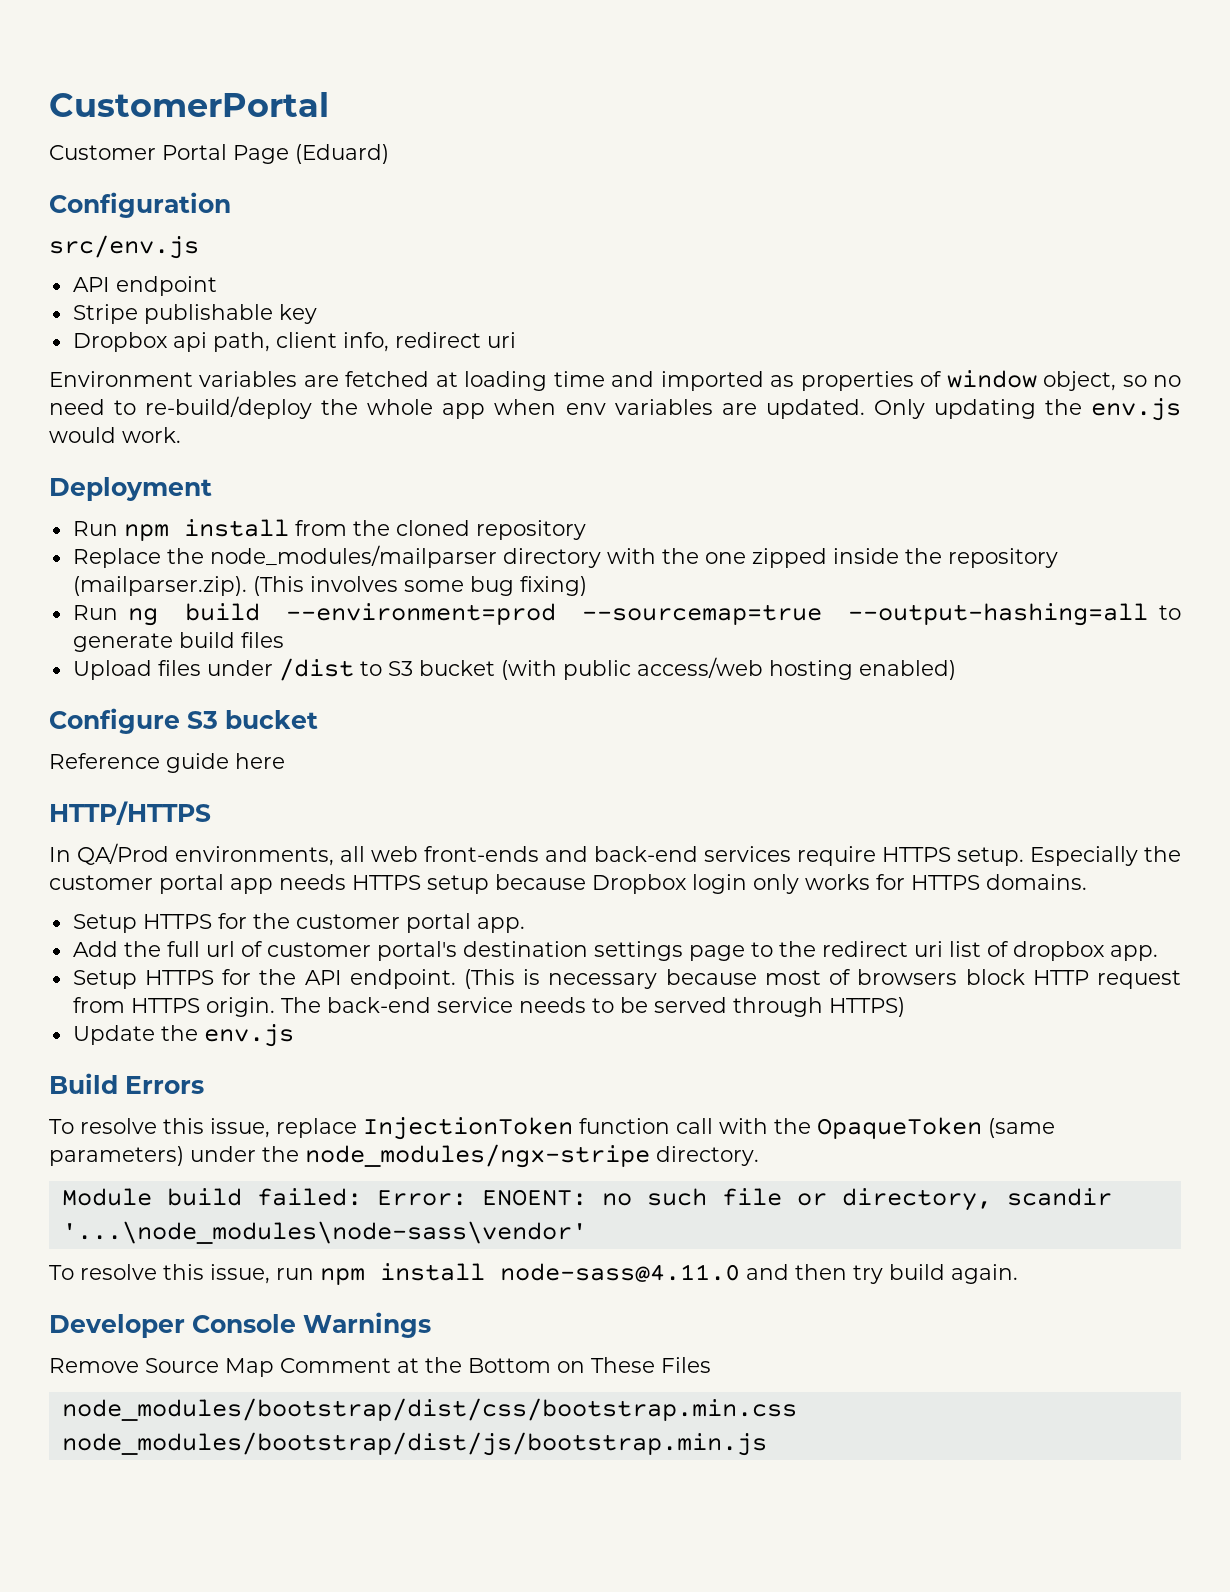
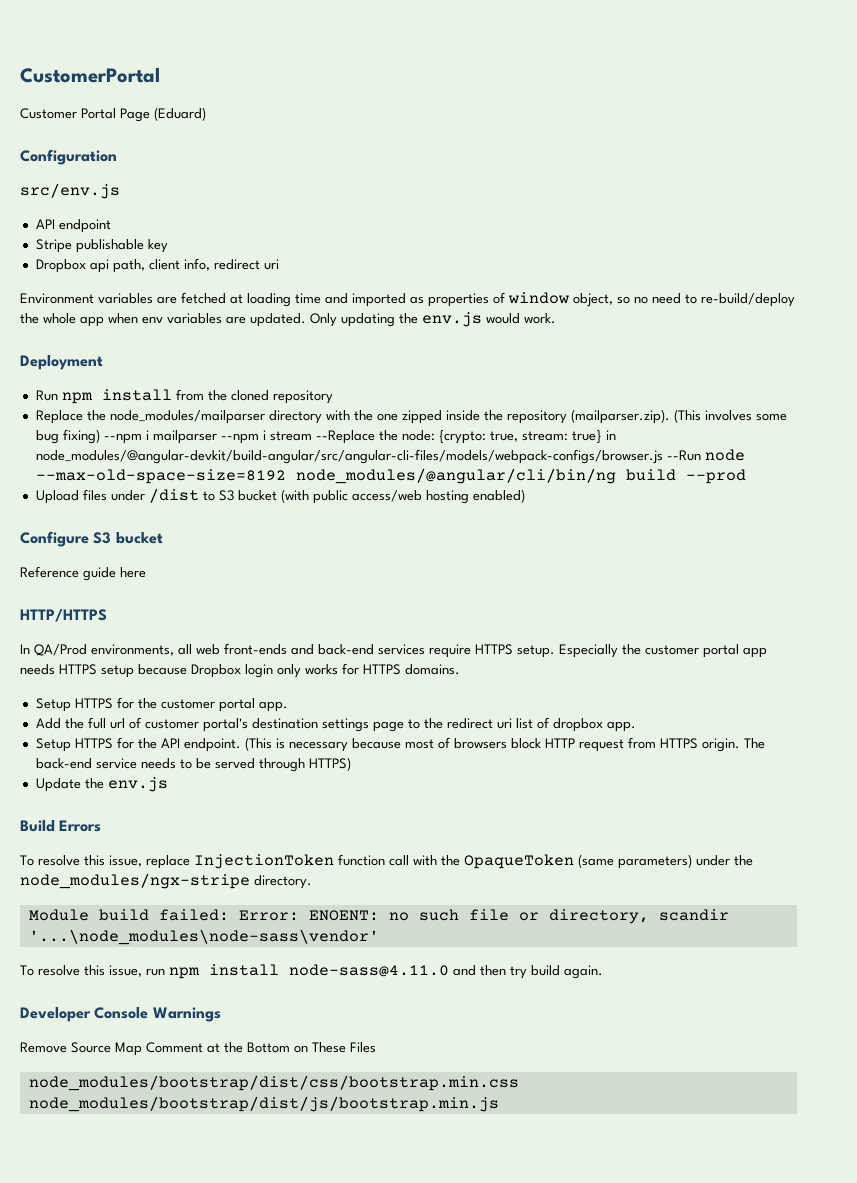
[72,603,1181,626] [72,632,284,652] // Run ng build --environment=prod --sourcemap=true --output-hashing=all to generate build files -> [103,430,616,444] [35,449,745,464] [35,468,746,484] --npm i mailparser --npm i stream --Replace the node: {crypto: true, stream: true} in node_modules/@angular-devkit/build-angular/src/angular-cli-files/models/webpack-configs/browser.js --Run node --max-old-space-size=8192 node_modules/@angular/cli/bin/ng build --prod

